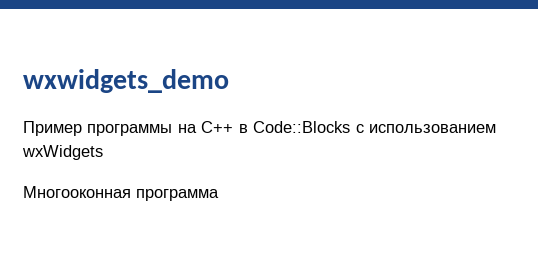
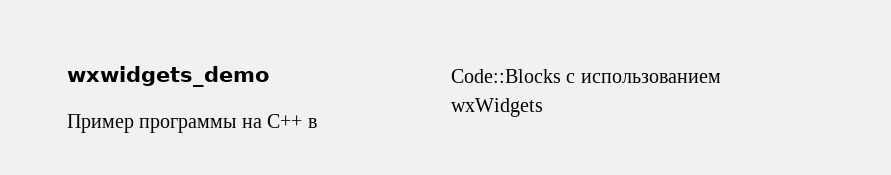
[23,186,219,201] // Многооконная программа -> (543, 107) none

